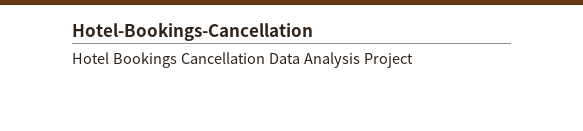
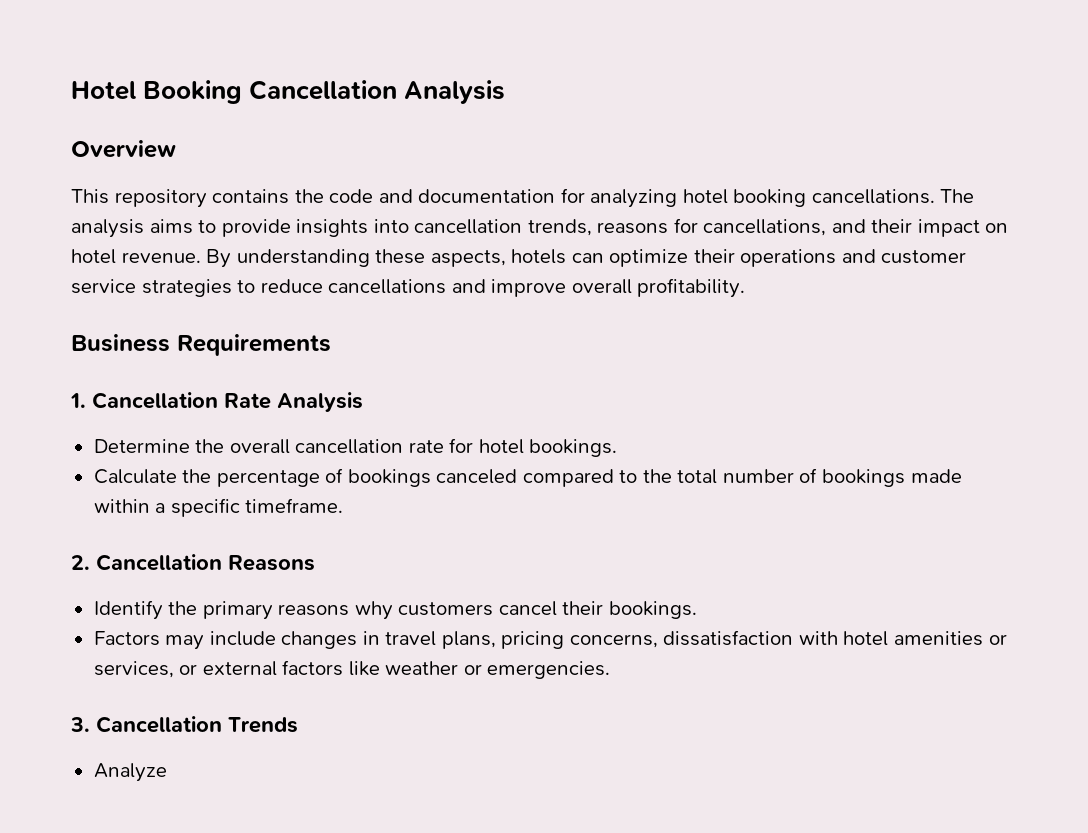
[72,22,313,41] [72,52,413,68] Hotel-Bookings-Cancellation // Hotel Bookings Cancellation Data Analysis Project -> [71,80,506,104] [71,140,176,158] [71,188,975,208] [71,218,1009,238] [71,249,967,268] [71,278,746,298] [71,334,331,356] [70,392,363,412] [93,438,618,457] [93,468,962,487] [93,498,344,517] [71,554,315,571] [93,600,697,620] [93,630,1007,650] [93,660,611,679] [70,716,298,733] [93,763,167,782] Hotel Booking Cancellation Analysis // Overview // This repository contains the code and documentation for analyzing hotel booking cancellations. The analysis aims to provide insights into cancellation trends, reasons for cancellations, and their impact on hotel revenue. By understanding these aspects, hotels can optimize their operations and customer service strategies to reduce cancellations and improve overall profitability. // Business Requirements // 1. Cancellation Rate Analysis // Determine the overall cancellation rate for hotel bookings. // Calculate the percentage of bookings canceled compared to the total number of bookings made within a specific timeframe. // 2. Cancellation Reasons // Identify the primary reasons why customers cancel their bookings. // Factors may include changes in travel plans, pricing concerns, dissatisfaction with hotel amenities or services, or external factors like weather or emergencies. // 3. Cancellation Trends // Analyze

